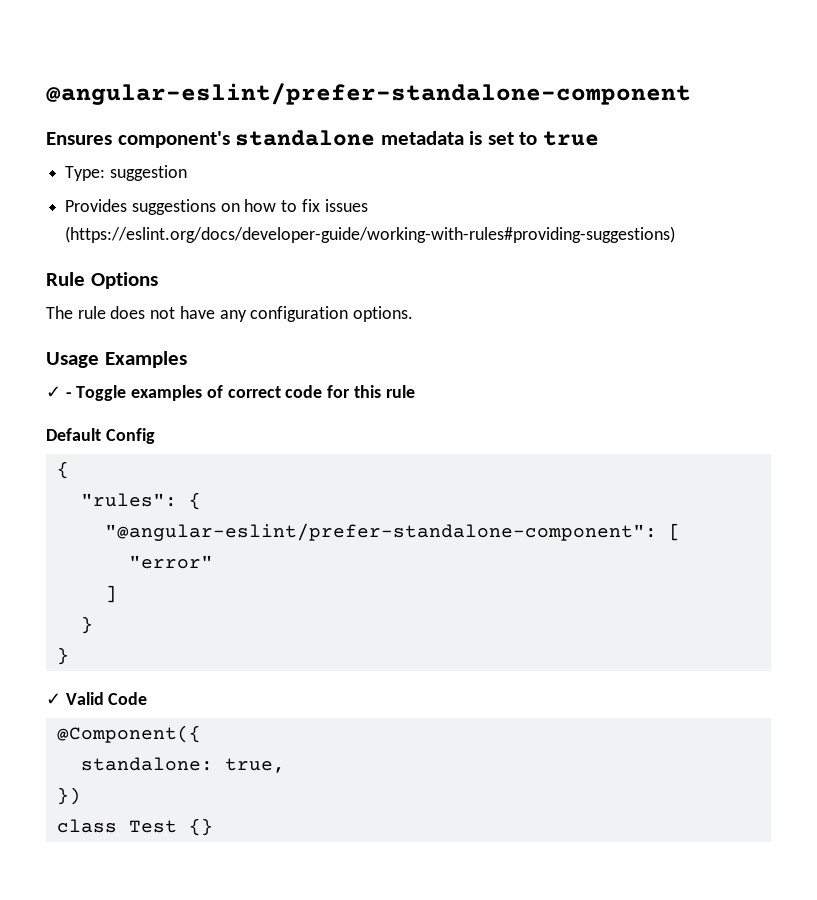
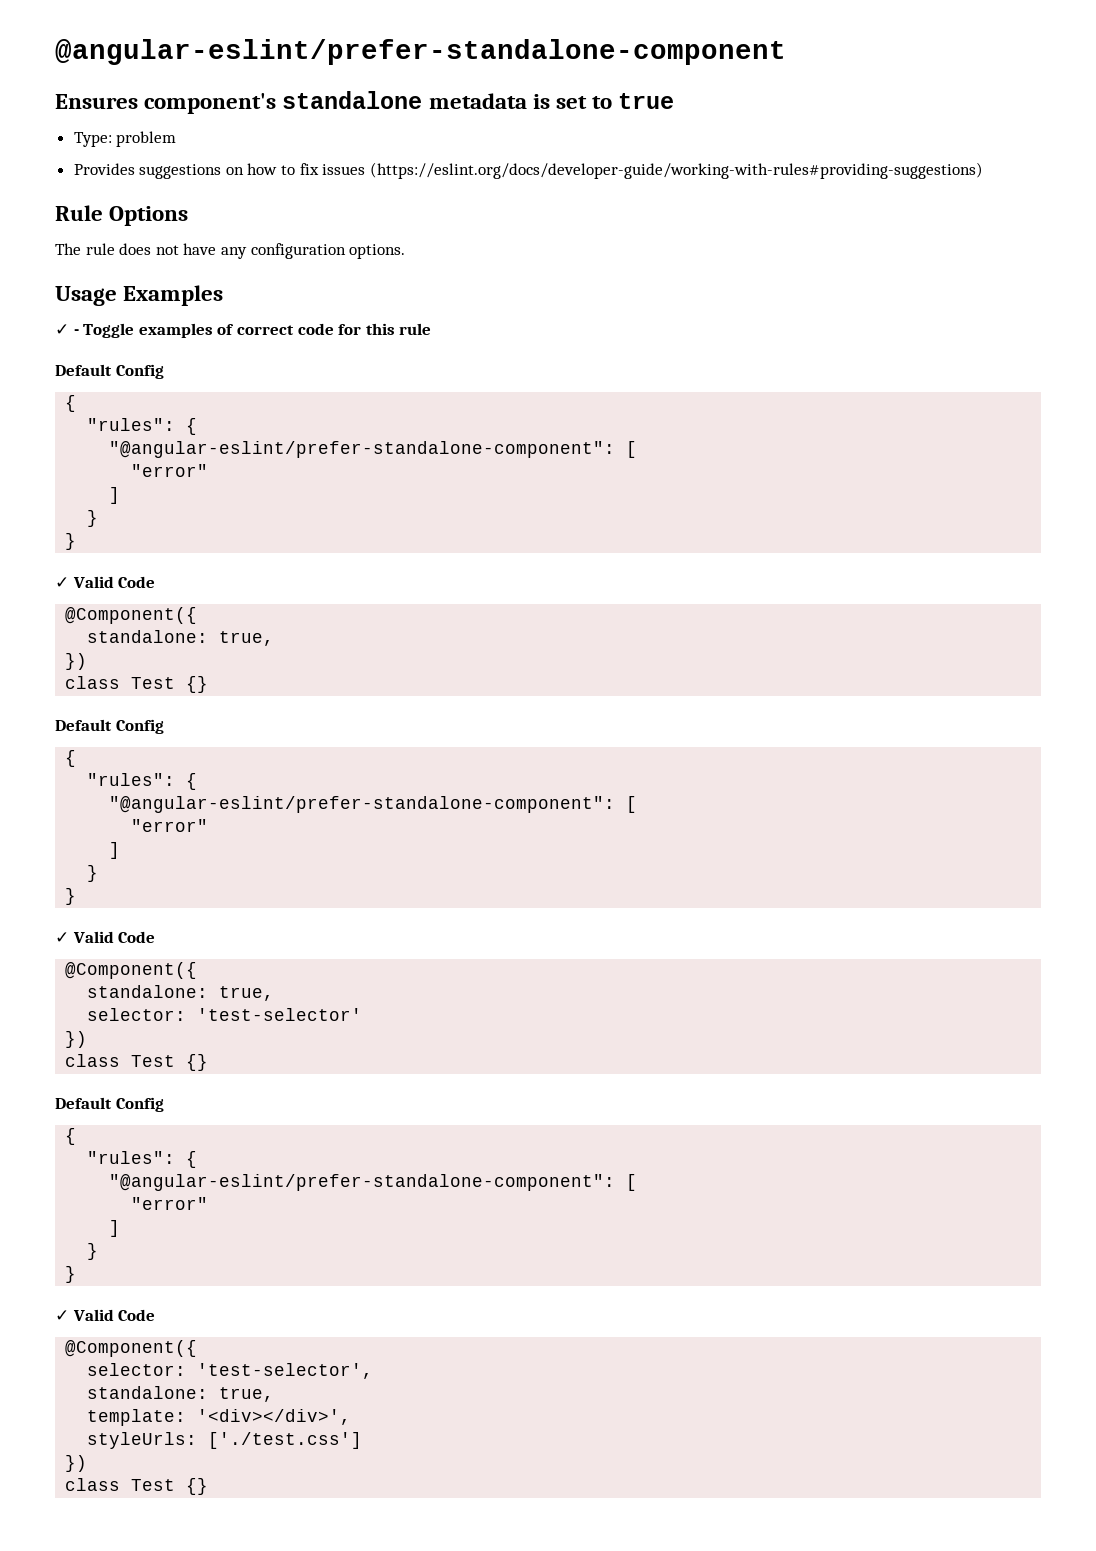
[109,165,187,181] suggestion -> [116,131,177,147] problem
(213, 827) none -> [55,719,164,734] [65,750,77,767] [87,773,198,790] [109,796,638,813] [131,819,209,832] [109,842,121,859] [87,865,99,882] [65,888,77,905] [55,931,156,943] [65,962,198,979] [87,985,275,1001] [87,1008,363,1021] [65,1031,88,1048] [65,1054,209,1071] [55,1097,164,1112] [65,1128,77,1145] [87,1151,198,1168] [109,1174,638,1191] [131,1197,209,1210] [109,1220,121,1237] [87,1243,99,1260] [65,1266,77,1283] [55,1309,156,1321] [65,1340,198,1357] [87,1363,374,1379] [87,1386,275,1402] [87,1409,352,1426] [87,1432,363,1449] [65,1455,88,1472] [65,1478,209,1495] // Default Config // { // "rules": { // "@angular-eslint/prefer-standalone-component": [ // "error" // ] // } // } // ✓ Valid Code // @Component({ // standalone: true, // selector: 'test-selector' // }) // class Test {} // Default Config // { // "rules": { // "@angular-eslint/prefer-standalone-component": [ // "error" // ] // } // } // ✓ Valid Code // @Component({ // selector: 'test-selector', // standalone: true, // template: '<div></div>', // styleUrls: ['./test.css'] // }) // class Test {}

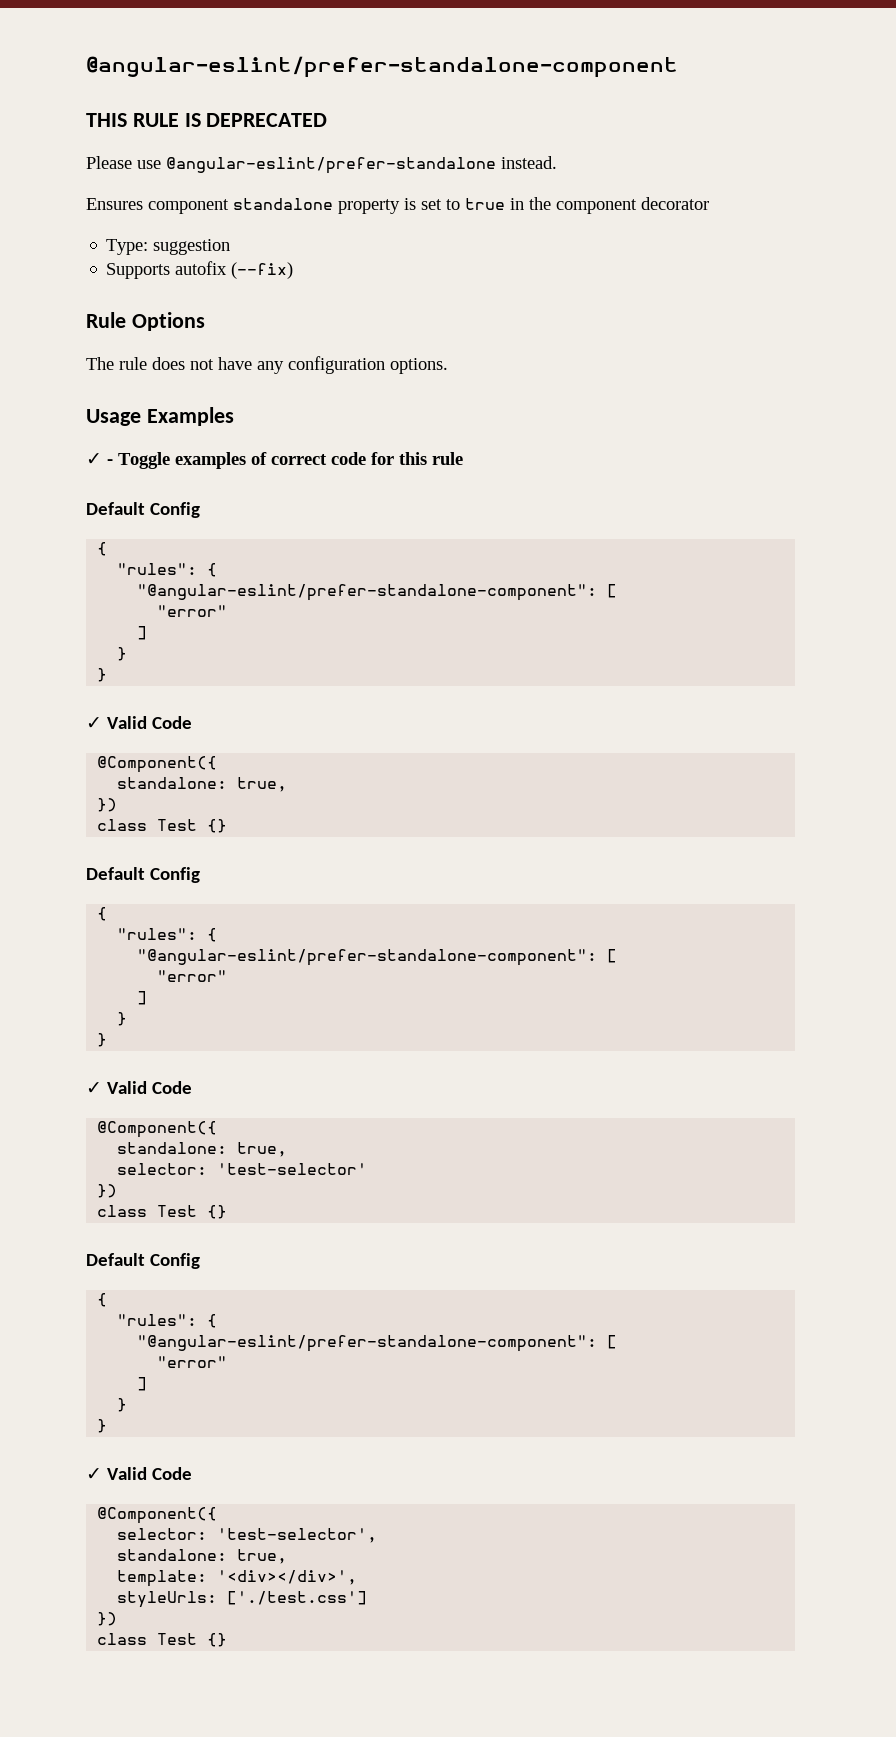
[55,91,675,114] [73,131,177,147] [73,162,983,179] Ensures component's standalone metadata is set to true // Type: problem // Provides suggestions on how to fix issues (https://eslint.org/docs/developer-guide/working-with-rules#providing-suggestions) -> [86,113,328,127] [86,156,557,174] [86,197,709,214] [106,239,231,255] [106,261,294,279] THIS RULE IS DEPRECATED // Please use @angular-eslint/prefer-standalone instead. // Ensures component standalone property is set to true in the component decorator // Type: suggestion // Supports autofix (--fix)

